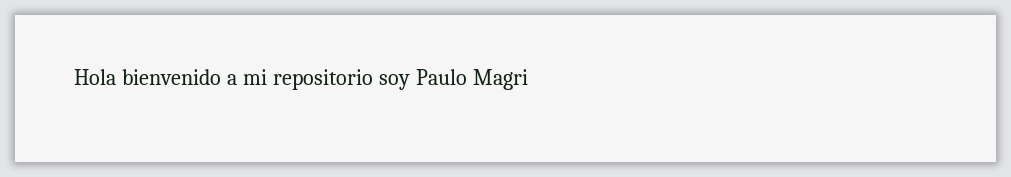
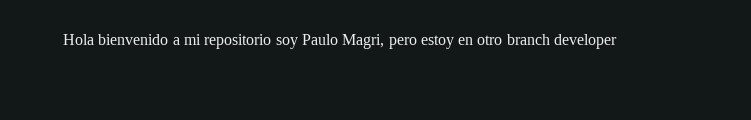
[472,69,528,90] Magri -> [342,34,618,49] Magri, pero estoy en otro branch developer

